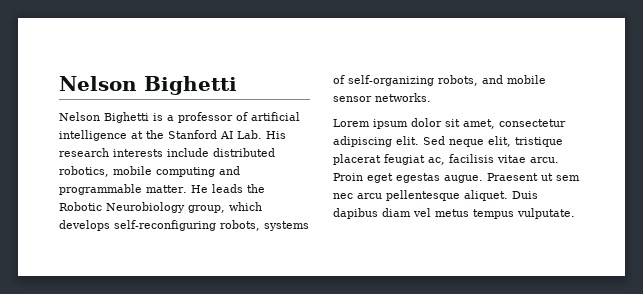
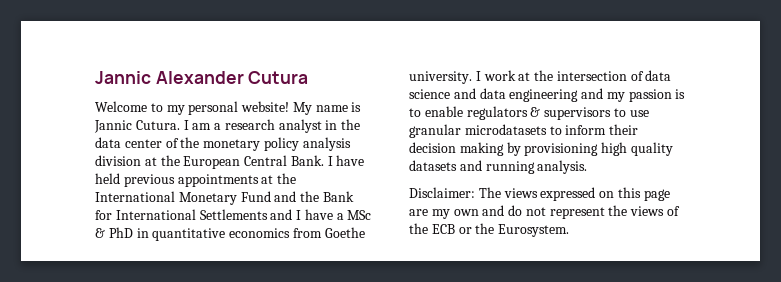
[59,76,237,95] [59,112,300,123] [59,130,286,141] [59,148,275,157] [59,166,240,177] [59,184,265,195] [59,202,262,213] [59,220,309,231] [333,75,546,86] [333,93,431,102] [333,118,566,129] [333,136,563,147] [333,154,559,165] [333,173,580,183] [333,190,538,201] [333,208,575,219] Nelson Bighetti // Nelson Bighetti is a professor of artificial intelligence at the Stanford AI Lab. His research interests include distributed robotics, mobile computing and programmable matter. He leads the Robotic Neurobiology group, which develops self-reconfiguring robots, systems of self-organizing robots, and mobile sensor networks. // Lorem ipsum dolor sit amet, consectetur adipiscing elit. Sed neque elit, tristique placerat feugiat ac, facilisis vitae arcu. Proin eget egestas augue. Praesent ut sem nec arcu pellentesque aliquet. Duis dapibus diam vel metus tempus vulputate. -> [95,71,309,84] [95,101,362,115] [94,119,361,133] [95,137,351,151] [95,155,365,169] [95,173,297,187] [95,191,354,205] [95,209,372,220] [95,227,365,241] [409,70,672,84] [409,88,686,102] [409,106,649,120] [409,124,639,138] [409,142,673,156] [409,160,588,174] [409,187,670,201] [409,205,681,219] [409,223,570,237] Jannic Alexander Cutura // Welcome to my personal website! My name is Jannic Cutura. I am a research analyst in the data center of the monetary policy analysis division at the European Central Bank. I have held previous appointments at the International Monetary Fund and the Bank for International Settlements and I have a MSc & PhD in quantitative economics from Goethe university. I work at the intersection of data science and data engineering and my passion is to enable regulators & supervisors to use granular microdatasets to inform their decision making by provisioning high quality datasets and running analysis. // Disclaimer: The views expressed on this page are my own and do not represent the views of the ECB or the Eurosystem.

